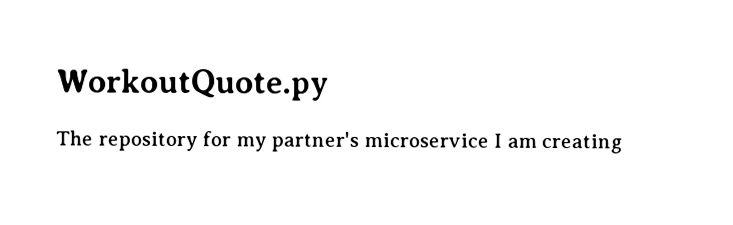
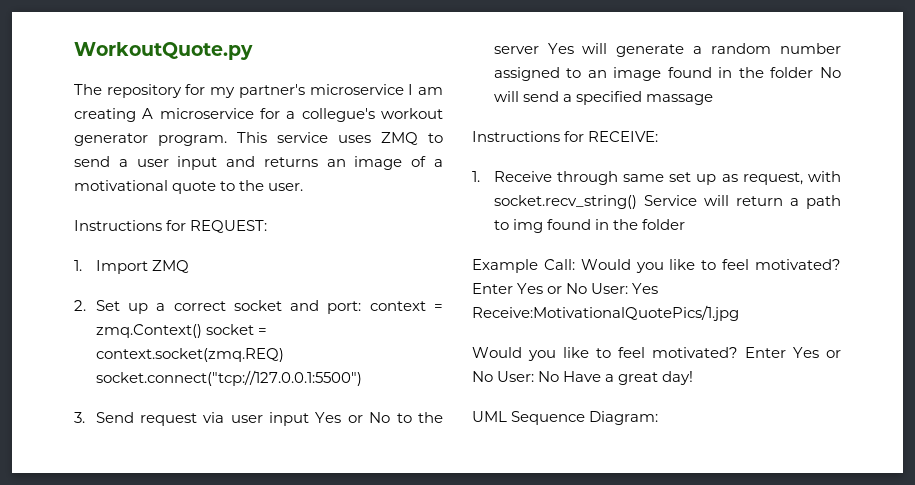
(623, 143) none -> [142,108,443,122] [74,132,443,146] [74,156,443,170] [74,180,304,194] [74,220,268,233] [74,260,189,274] [74,300,443,314] [95,324,267,338] [95,348,284,362] [95,370,362,386] [74,412,443,426] [493,43,841,57] [493,67,841,81] [493,91,713,105] [472,131,659,142] [472,171,841,185] [493,195,841,209] [493,219,685,233] [472,259,841,273] [472,283,659,294] [472,305,739,321] [472,347,841,361] [472,371,694,385] [472,411,659,425] A microservice for a collegue's workout generator program. This service uses ZMQ to send a user input and returns an image of a motivational quote to the user. // Instructions for REQUEST: // 1. Import ZMQ // 2. Set up a correct socket and port: context = zmq.Context() socket = context.socket(zmq.REQ) socket.connect("tcp://127.0.0.1:5500") // 3. Send request via user input Yes or No to the server Yes will generate a random number assigned to an image found in the folder No will send a specified massage // Instructions for RECEIVE: // 1. Receive through same set up as request, with socket.recv_string() Service will return a path to img found in the folder // Example Call: Would you like to feel motivated? Enter Yes or No User: Yes Receive:MotivationalQuotePics/1.jpg // Would you like to feel motivated? Enter Yes or No User: No Have a great day! // UML Sequence Diagram:

